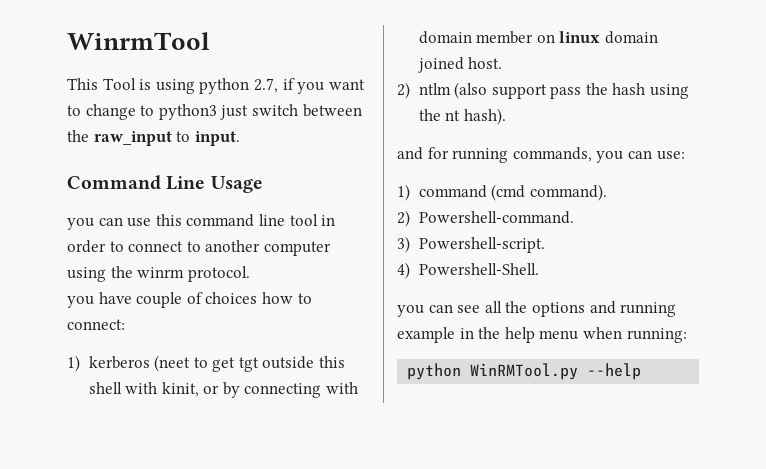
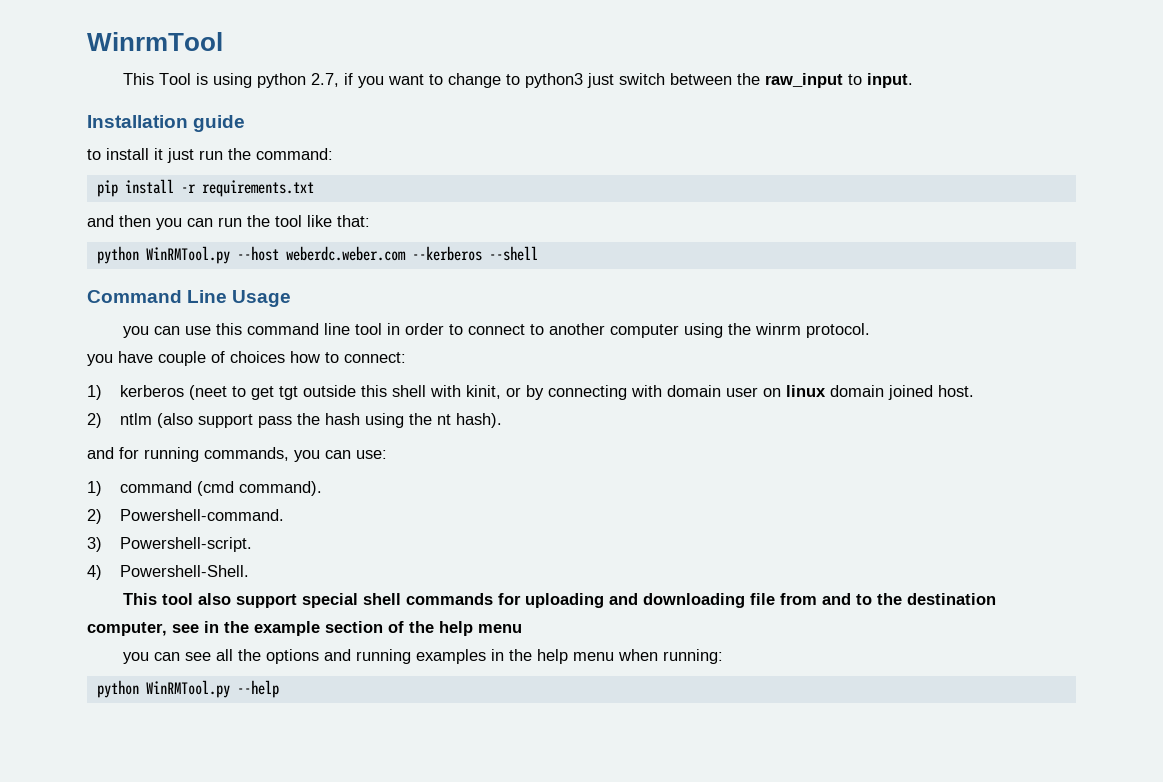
(240, 138) none -> [87,115,246,132] [87,148,333,163] [96,179,314,197] [87,215,370,230] [96,246,538,264] // Installation guide // to install it just run the command: // pip install -r requirements.txt // and then you can run the tool like that: // python WinRMTool.py --host weberdc.weber.com --kerberos --shell
[476,31,534,44] member -> [725,387,758,397] user
(539, 269) none -> [122,593,996,608] [87,621,522,636] // This tool also support special shell commands for uploading and downloading file from and to the destination computer, see in the example section of the help menu
[397,327,455,343] example -> [415,649,486,664] examples

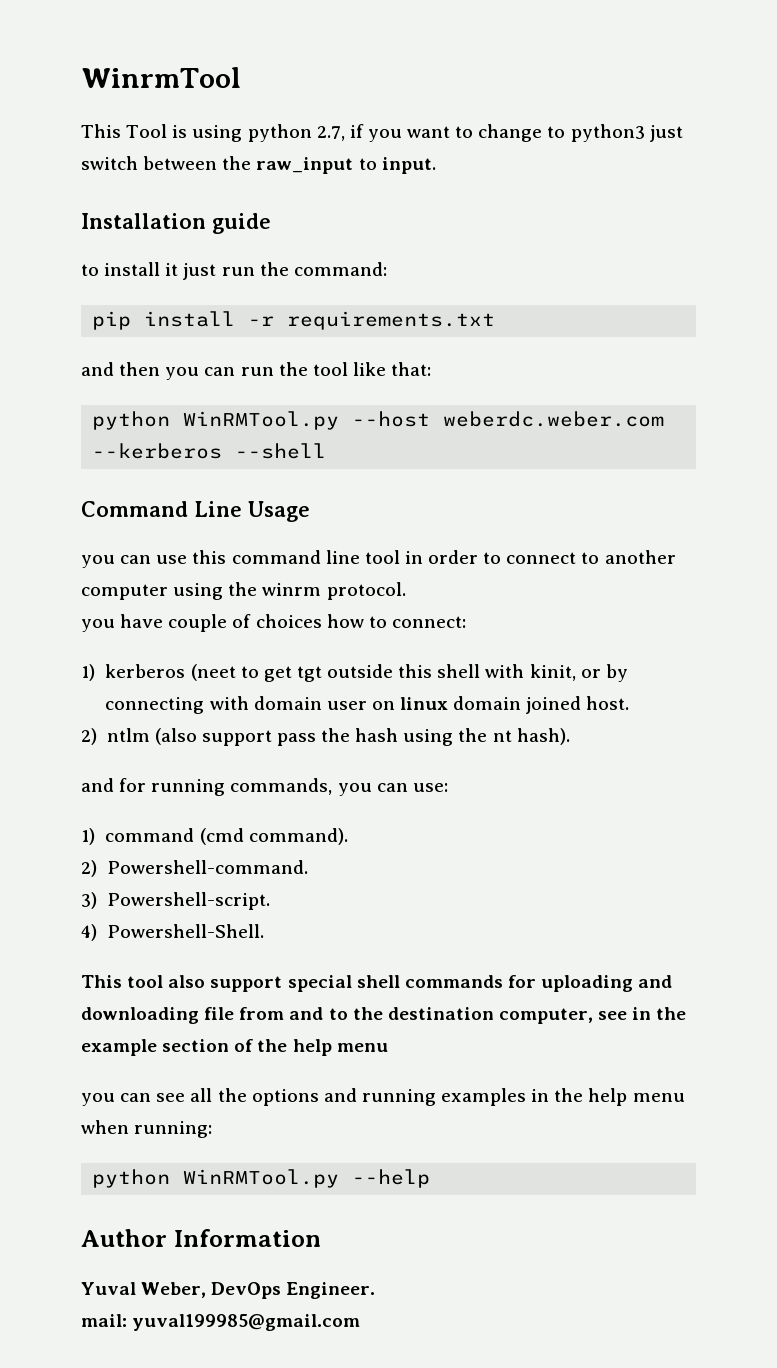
(279, 689) none -> [81,1229,321,1247] [81,1282,376,1299] [81,1314,361,1331] // Author Information // Yuval Weber, DevOps Engineer. // mail: yuval199985@gmail.com

